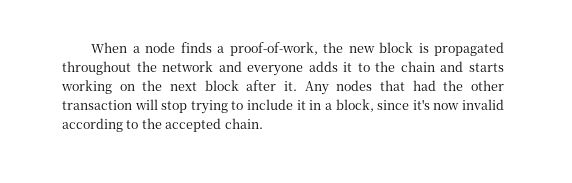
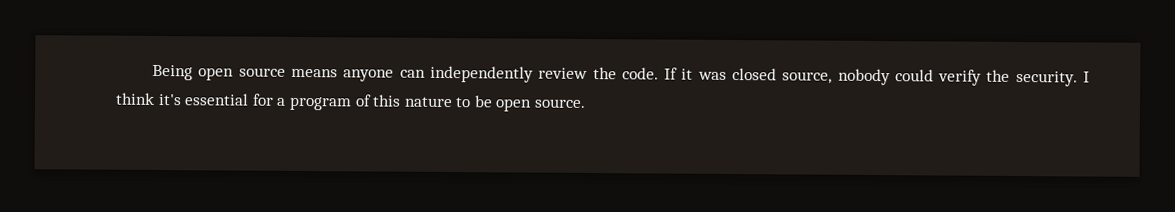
[91,42,504,56] [62,61,505,76] [61,80,505,95] [62,99,505,114] [62,118,263,132] When a node finds a proof-of-work, the new block is propagated throughout the network and everyone adds it to the chain and starts working on the next block after it. Any nodes that had the other transaction will stop trying to include it in a block, since it's now invalid according to the accepted chain. -> [152,64,1090,87] [115,92,587,112] Being open source means anyone can independently review the code. If it was closed source, nobody could verify the security. I think it's essential for a program of this nature to be open source.

